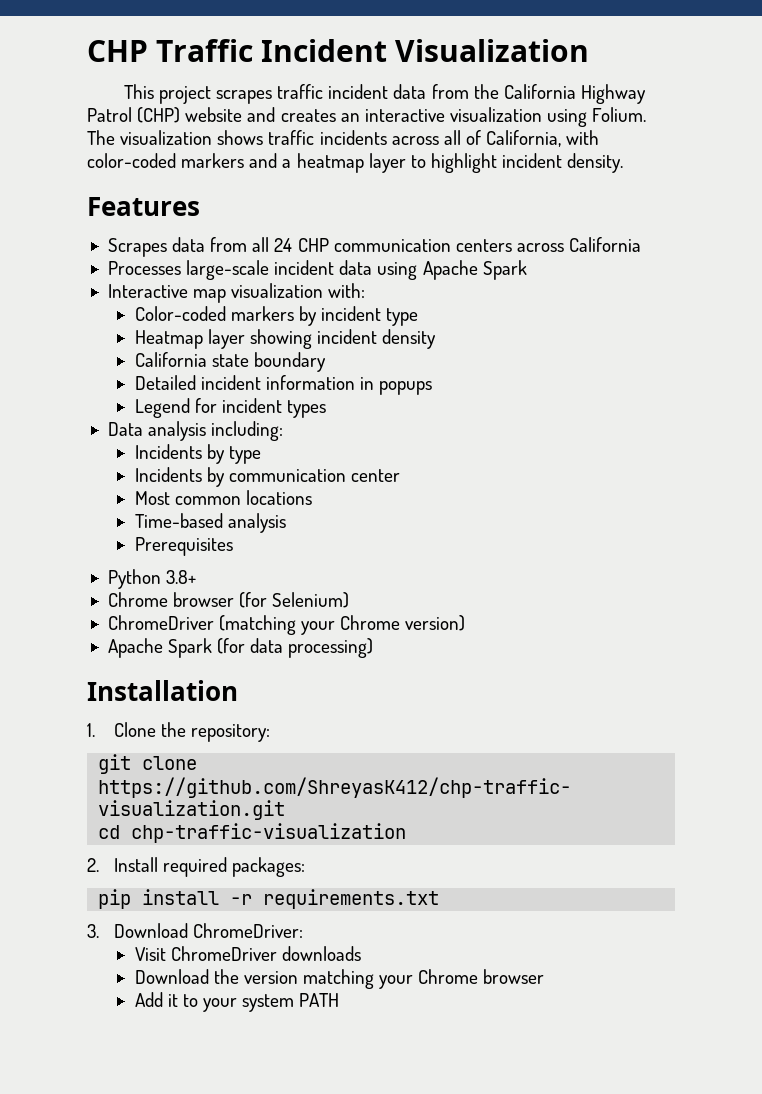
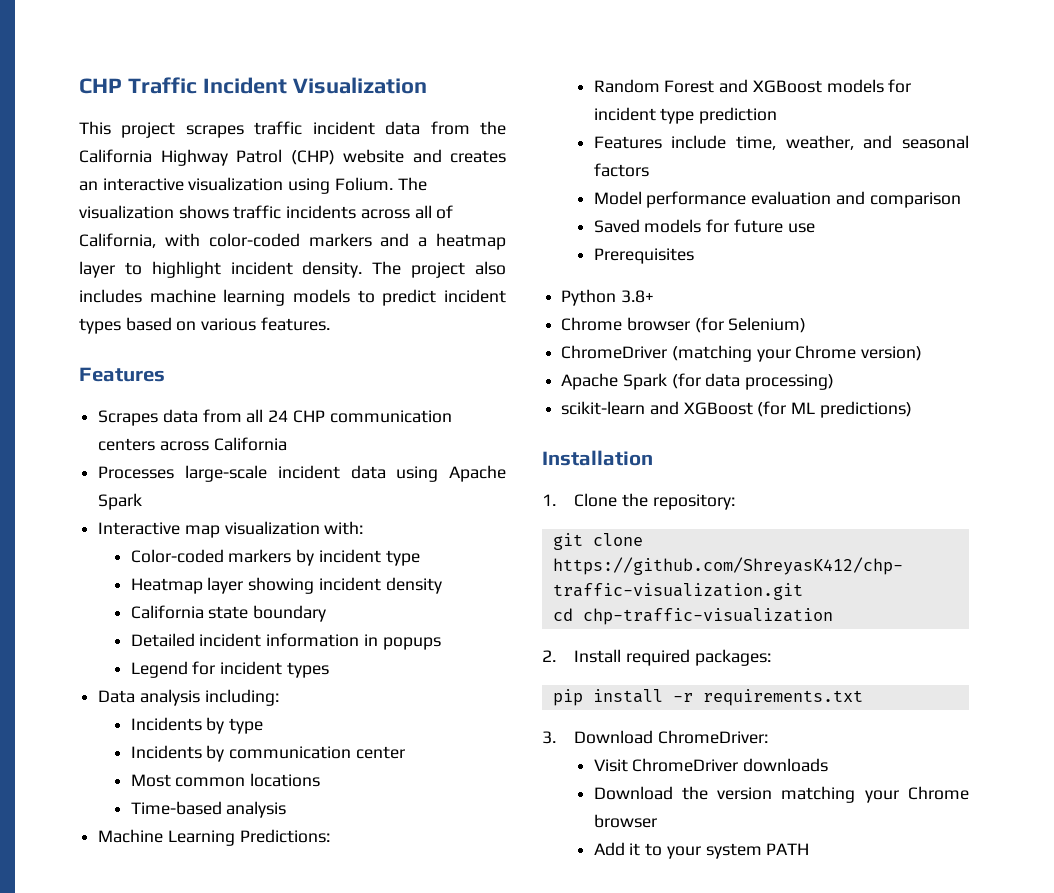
(624, 163) none -> [372,261,506,278] [79,289,507,306] [79,317,330,334] The project also includes machine learning models to predict incident types based on various features.
(286, 523) none -> [98,829,330,846] [593,79,912,93] [593,107,778,124] [593,135,969,150] [593,163,649,177] [593,191,961,208] [593,219,815,233] // Machine Learning Predictions: // Random Forest and XGBoost models for incident type prediction // Features include time, weather, and seasonal factors // Model performance evaluation and comparison // Saved models for future use
(374, 648) none -> [561,401,912,418] // scikit-learn and XGBoost (for ML predictions)

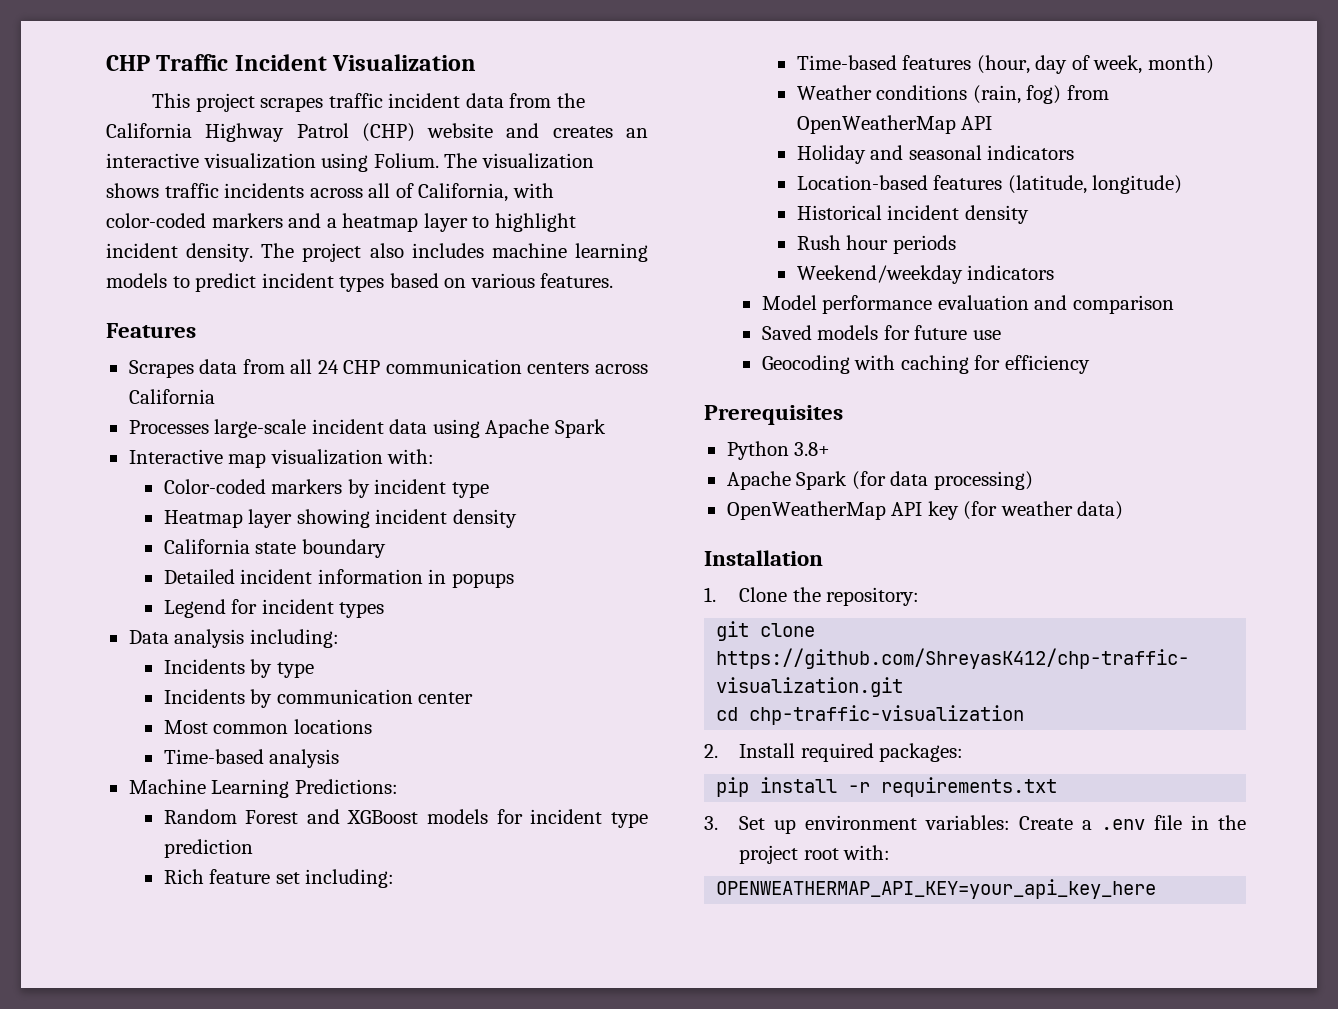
[593,135,969,150] [593,163,649,177] Features include time, weather, and seasonal factors -> [163,869,395,888] [796,55,1214,74] [796,85,1109,104] [796,115,993,134] [796,145,1075,164] [796,175,1183,194] [796,205,1029,224] [796,235,956,254] [796,265,1055,284] Rich feature set including: // Time-based features (hour, day of week, month) // Weather conditions (rain, fog) from OpenWeatherMap API // Holiday and seasonal indicators // Location-based features (latitude, longitude) // Historical incident density // Rush hour periods // Weekend/weekday indicators
[593,248,694,264] [561,289,654,306] [561,317,807,333] [561,345,923,362] Prerequisites // Python 3.8+ // Chrome browser (for Selenium) // ChromeDriver (matching your Chrome version) -> [761,355,1090,374] [704,405,843,425] [726,441,831,460] Geocoding with caching for efficiency // Prerequisites // Python 3.8+
[561,401,912,418] scikit-learn and XGBoost (for ML predictions) -> [726,501,1124,520] OpenWeatherMap API key (for weather data)
[574,730,769,744] [593,758,829,772] [593,786,969,803] [593,814,657,828] [593,842,810,859] Download ChromeDriver: // Visit ChromeDriver downloads // Download the version matching your Chrome browser // Add it to your system PATH -> [739,815,1246,834] [739,845,891,864] [716,879,1157,899] Set up environment variables: Create a .env file in the project root with: // OPENWEATHERMAP_API_KEY=your_api_key_here

